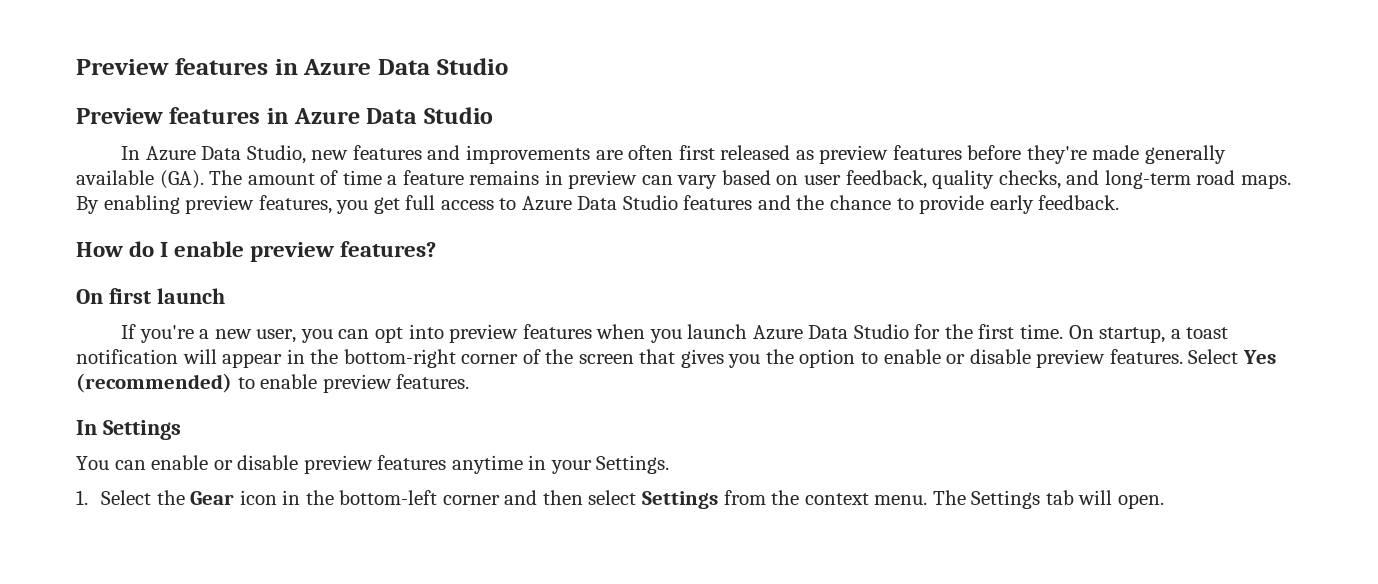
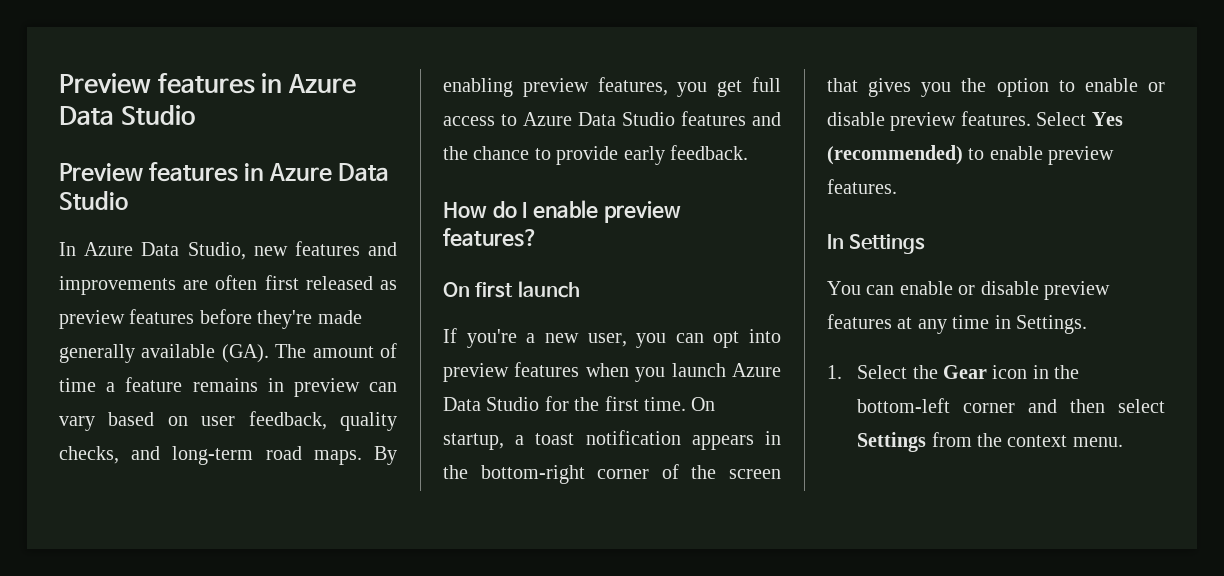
[182,349,283,368] will appear -> [691,435,754,450] appears
[451,455,592,474] anytime in your -> [897,315,1011,334] at any time in
[932,490,1164,509] The Settings tab will open. -> (1123, 442) none

